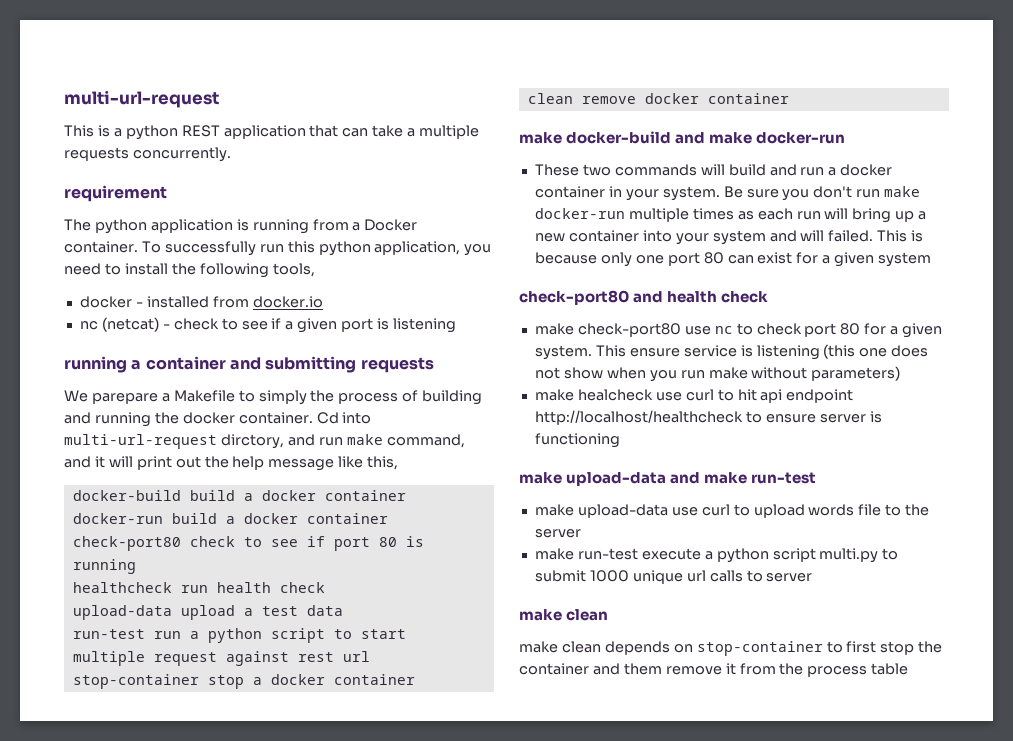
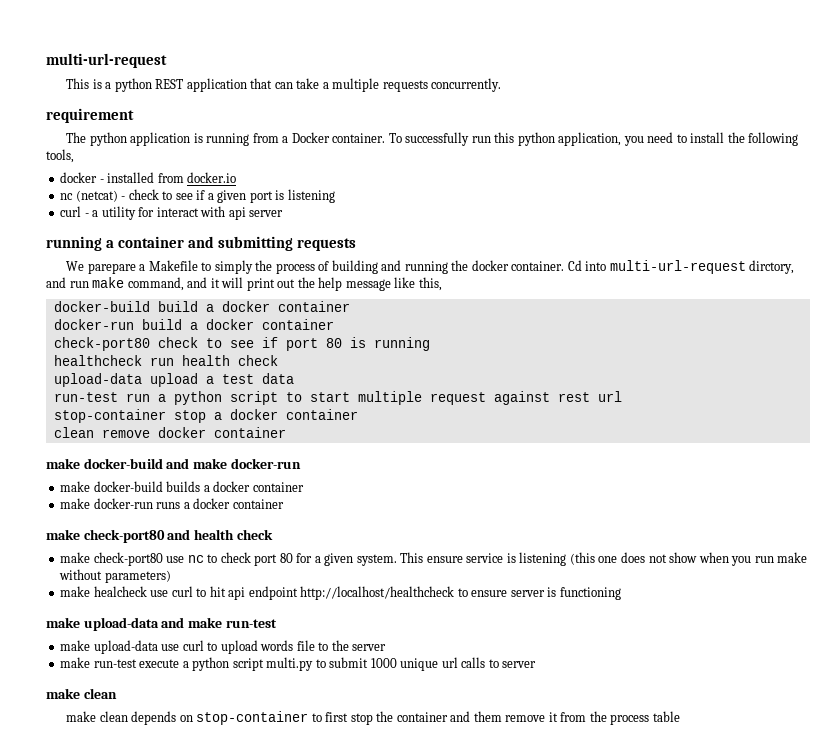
(457, 325) none -> [60,206,284,220] // curl - a utility for interact with api server
[534,164,893,176] [534,186,921,201] [534,208,927,223] [534,230,924,245] [534,252,932,267] These two commands will build and run a docker container in your system. Be sure you don't run make docker-run multiple times as each run will bring up a new container into your system and will failed. This is because only one port 80 can exist for a given system // -> [60,481,304,492] [60,498,284,509] [46,529,80,540] make docker-build builds a docker container // make docker-run runs a docker container // make

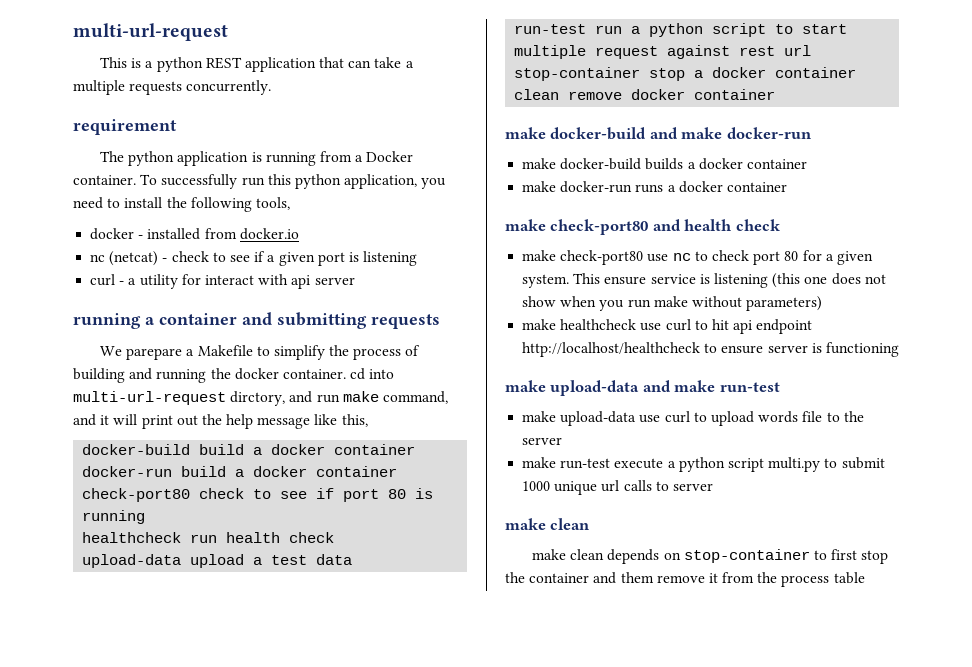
[214,260,253,274] simply -> [273,345,325,360] simplify
[567,260,582,271] Cd -> [350,368,366,380] cd
[93,586,147,597] healcheck -> [560,319,637,330] healthcheck

